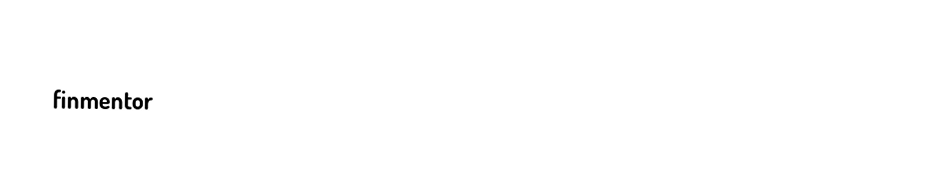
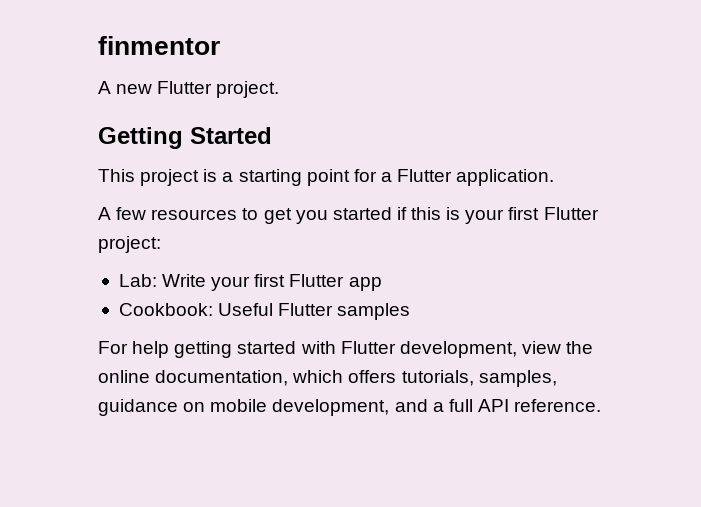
(153, 99) none -> [98,81,280,98] [98,127,272,149] [98,169,555,186] [98,207,599,224] [98,236,161,253] [118,274,382,291] [118,303,411,320] [98,341,594,358] [98,370,557,387] [98,399,602,416] // A new Flutter project. // Getting Started // This project is a starting point for a Flutter application. // A few resources to get you started if this is your first Flutter project: // Lab: Write your first Flutter app // Cookbook: Useful Flutter samples // For help getting started with Flutter development, view the online documentation, which offers tutorials, samples, guidance on mobile development, and a full API reference.

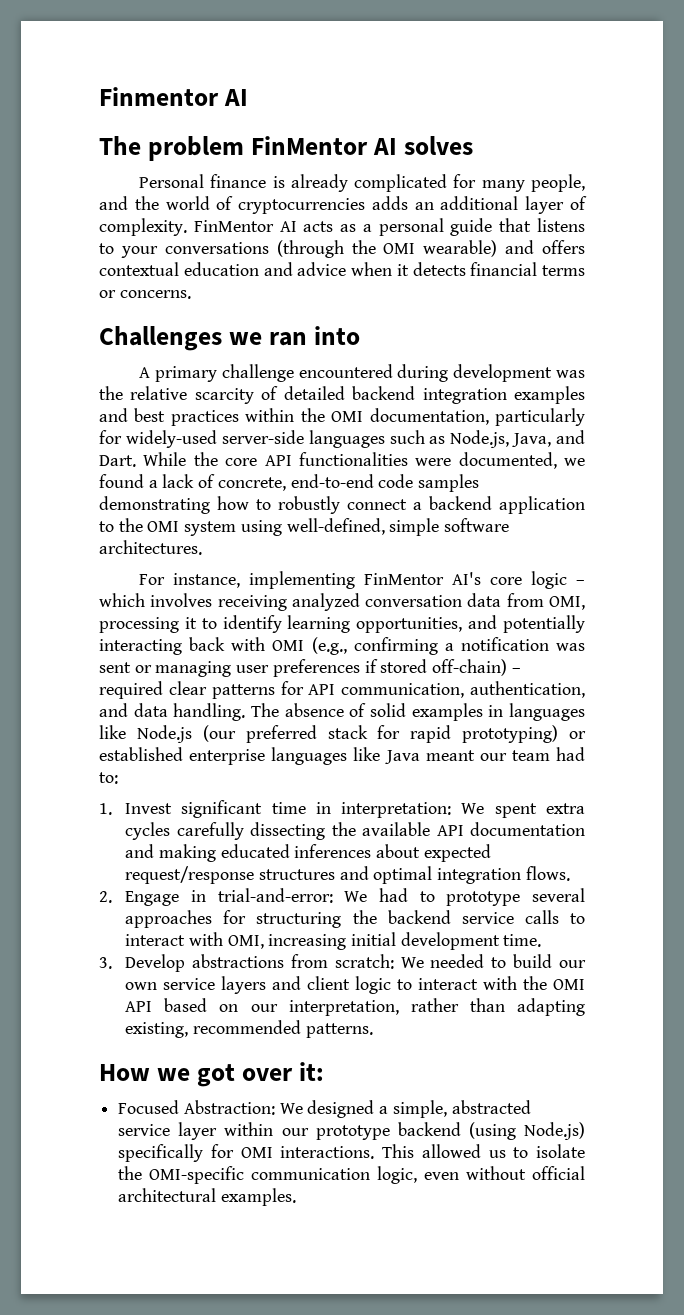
[98,36,220,55] [98,81,280,98] [98,127,272,149] [98,169,555,186] [98,207,599,224] [98,236,161,253] [118,274,382,291] [118,303,411,320] [98,341,594,358] [98,370,557,387] [98,399,602,416] finmentor // A new Flutter project. // Getting Started // This project is a starting point for a Flutter application. // A few resources to get you started if this is your first Flutter project: // Lab: Write your first Flutter app // Cookbook: Useful Flutter samples // For help getting started with Flutter development, view the online documentation, which offers tutorials, samples, guidance on mobile development, and a full API reference. -> [99,87,248,106] [99,136,473,161] [139,174,585,192] [99,196,587,214] [99,218,585,236] [99,240,585,258] [99,262,585,276] [99,290,191,299] [99,326,360,351] [139,364,586,382] [99,386,585,404] [99,408,585,426] [99,430,585,448] [99,452,585,469] [99,474,480,492] [99,496,585,514] [99,518,510,536] [99,540,202,555] [139,571,586,589] [99,593,585,611] [99,615,585,633] [99,637,585,655] [99,659,521,677] [99,681,585,699] [99,703,585,721] [99,725,586,743] [99,747,585,765] [99,772,118,784] [99,800,585,818] [125,822,585,840] [125,844,491,862] [125,866,570,884] [99,888,585,906] [125,910,585,928] [125,932,542,950] [99,954,586,972] [125,976,585,994] [125,998,585,1016] [125,1020,373,1038] [99,1062,324,1087] [118,1100,531,1118] [118,1122,585,1140] [118,1144,585,1162] [118,1166,585,1184] [118,1188,296,1206] Finmentor AI // The problem FinMentor AI solves // Personal finance is already complicated for many people, and the world of cryptocurrencies adds an additional layer of complexity. FinMentor AI acts as a personal guide that listens to your conversations (through the OMI wearable) and offers contextual education and advice when it detects financial terms or concerns. // Challenges we ran into // A primary challenge encountered during development was the relative scarcity of detailed backend integration examples and best practices within the OMI documentation, particularly for widely-used server-side languages such as Node.js, Java, and Dart. While the core API functionalities were documented, we found a lack of concrete, end-to-end code samples demonstrating how to robustly connect a backend application to the OMI system using well-defined, simple software architectures. // For instance, implementing FinMentor AI's core logic – which involves receiving analyzed conversation data from OMI, processing it to identify learning opportunities, and potentially interacting back with OMI (e.g., confirming a notification was sent or managing user preferences if stored off-chain) – required clear patterns for API communication, authentication, and data handling. The absence of solid examples in languages like Node.js (our preferred stack for rapid prototyping) or established enterprise languages like Java meant our team had to: // 1. Invest significant time in interpretation: We spent extra cycles carefully dissecting the available API documentation and making educated inferences about expected request/response structures and optimal integration flows. // 2. Engage in trial-and-error: We had to prototype several approaches for structuring the backend service calls to interact with OMI, increasing initial development time. // 3. Develop abstractions from scratch: We needed to build our own service layers and client logic to interact with the OMI API based on our interpretation, rather than adapting existing, recommended patterns. // How we got over it: // Focused Abstraction: We designed a simple, abstracted service layer within our prototype backend (using Node.js) specifically for OMI interactions. This allowed us to isolate the OMI-specific communication logic, even without official architectural examples.

